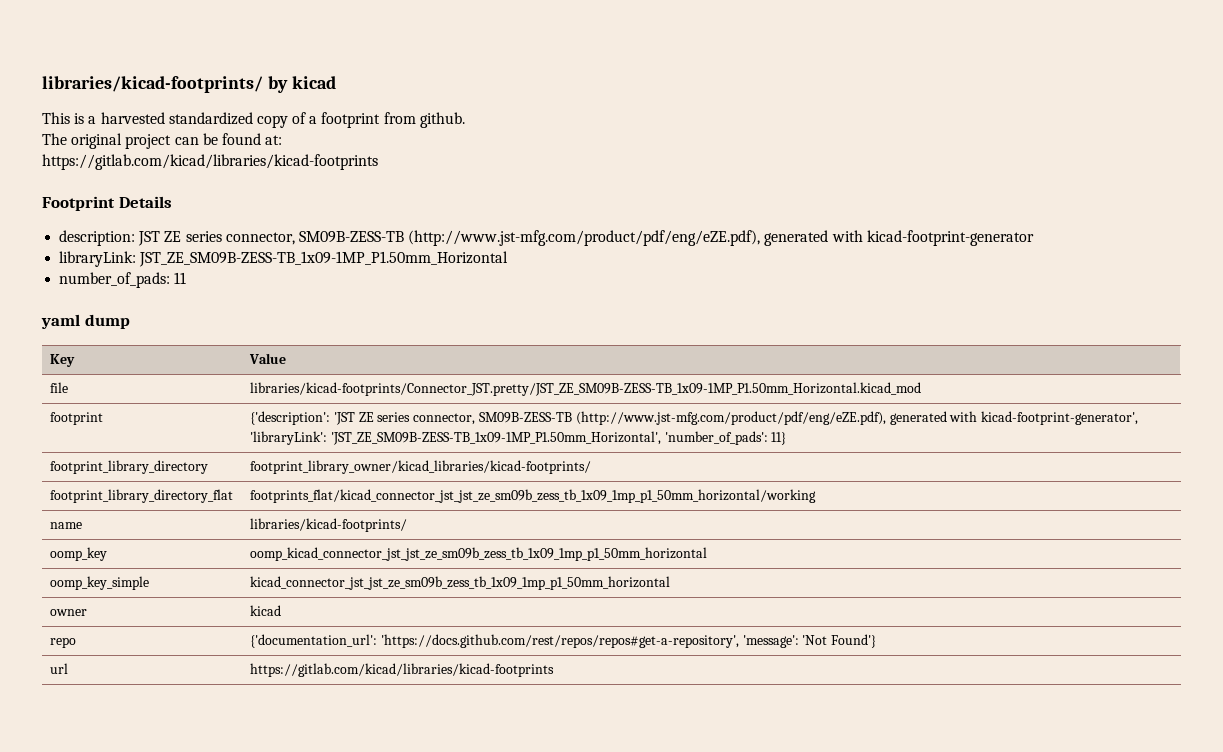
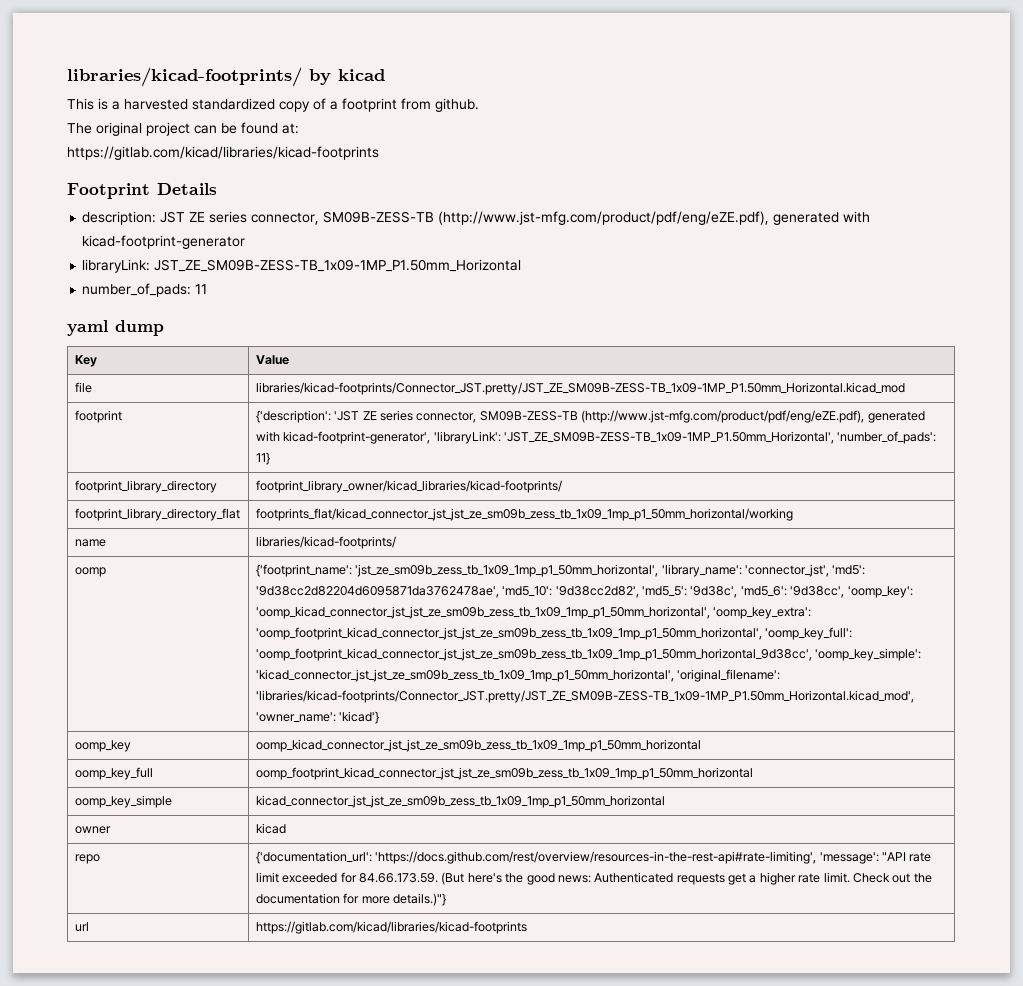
(408, 525) none -> [74,567,106,577] [255,564,866,577] [255,586,913,598] [255,606,812,619] [255,627,853,640] [255,648,922,661] [255,669,781,682] [255,690,914,703] [255,711,380,724] // oomp | {'footprint_name': 'jst_ze_sm09b_zess_tb_1x09_1mp_p1_50mm_horizontal', 'library_name': 'connector_jst', 'md5': '9d38cc2d82204d6095871da3762478ae', 'md5_10': '9d38cc2d82', 'md5_5': '9d38c', 'md5_6': '9d38cc', 'oomp_key': 'oomp_kicad_connector_jst_jst_ze_sm09b_zess_tb_1x09_1mp_p1_50mm_horizontal', 'oomp_key_extra': 'oomp_footprint_kicad_connector_jst_jst_ze_sm09b_zess_tb_1x09_1mp_p1_50mm_horizontal', 'oomp_key_full': 'oomp_footprint_kicad_connector_jst_jst_ze_sm09b_zess_tb_1x09_1mp_p1_50mm_horizontal_9d38cc', 'oomp_key_simple': 'kicad_connector_jst_jst_ze_sm09b_zess_tb_1x09_1mp_p1_50mm_horizontal', 'original_filename': 'libraries/kicad-footprints/Connector_JST.pretty/JST_ZE_SM09B-ZESS-TB_1x09-1MP_P1.50mm_Horizontal.kicad_mod', 'owner_name': 'kicad'}
(708, 554) none -> [74,767,153,780] [255,767,753,780] // oomp_key_full | oomp_footprint_kicad_connector_jst_jst_ze_sm09b_zess_tb_1x09_1mp_p1_50mm_horizontal
[380,634,877,648] 'https://docs.github.com/rest/repos/repos#get-a-repository', 'message': 'Not Found'} -> [375,851,932,864] [255,872,932,885] [255,893,446,906] 'https://docs.github.com/rest/overview/resources-in-the-rest-api#rate-limiting', 'message': "API rate limit exceeded for 84.66.173.59. (But here's the good news: Authenticated requests get a higher rate limit. Check out the documentation for more details.)"}

